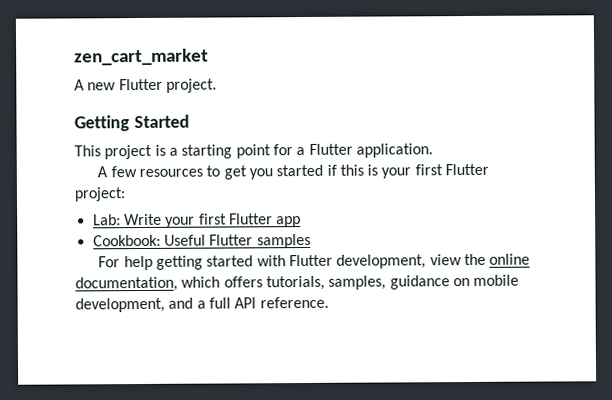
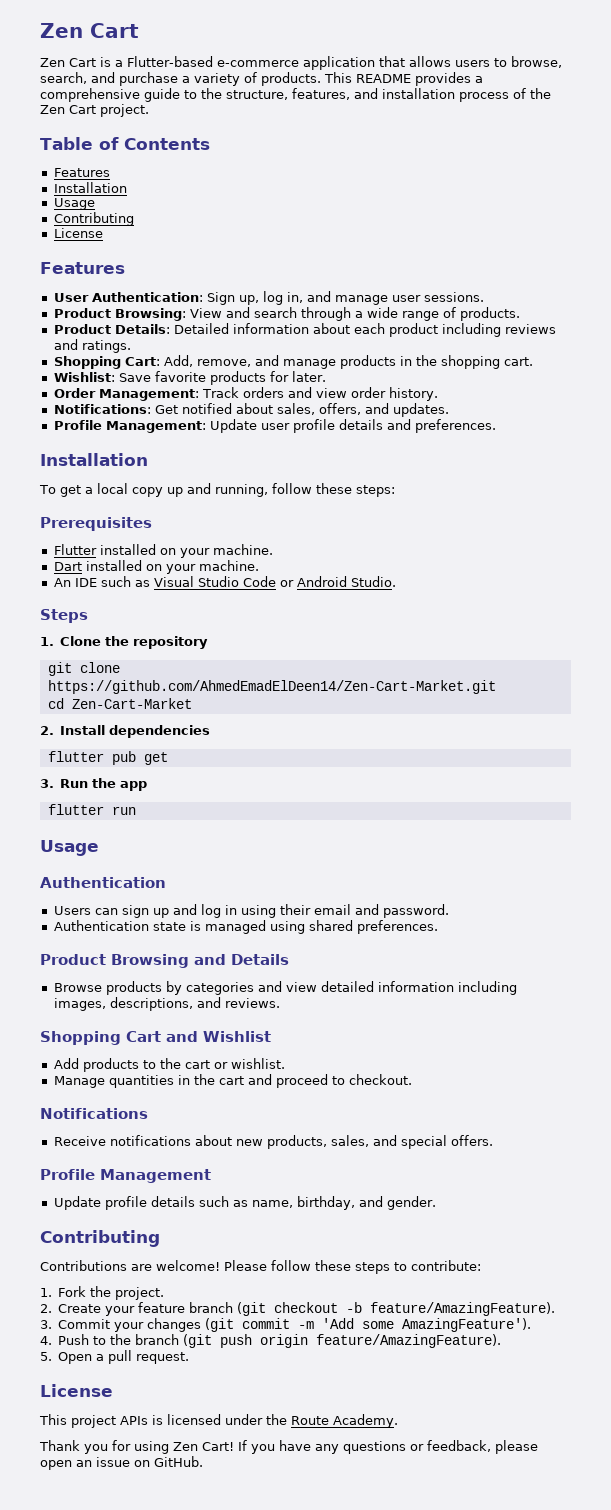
[74,48,209,66] [74,78,217,93] [74,114,190,132] [74,143,433,160] [97,163,490,180] [74,187,126,202] [92,213,302,228] [92,233,311,249] [98,253,531,271] [75,274,520,292] [75,296,329,313] zen_cart_market // A new Flutter project. // Getting Started // This project is a starting point for a Flutter application. // A few resources to get you started if this is your first Flutter project: // Lab: Write your first Flutter app // Cookbook: Useful Flutter samples // For help getting started with Flutter development, view the online documentation, which offers tutorials, samples, guidance on mobile development, and a full API reference. -> [40,23,139,38] [40,56,562,70] [40,72,483,86] [40,88,551,102] [40,104,149,117] [40,137,210,150] [53,168,110,177] [53,182,127,193] [53,198,95,210] [53,212,134,226] [53,228,103,238] [40,262,125,274] [53,291,484,305] [53,307,520,321] [53,323,556,337] [53,339,131,353] [53,355,533,369] [53,371,326,385] [53,387,438,401] [53,403,449,417] [53,419,496,433] [40,453,148,466] [39,483,395,497] [40,517,152,531] [53,544,273,558] [53,560,259,574] [53,576,396,587] [40,609,88,623] [40,636,209,649] [47,662,120,676] [47,680,496,694] [47,698,192,709] [40,725,211,738] [47,751,168,765] [40,778,148,791] [47,804,136,815] [40,840,99,856] [40,877,166,888] [53,904,449,918] [53,920,438,934] [40,954,289,968] [53,981,517,995] [53,997,280,1011] [40,1031,271,1045] [53,1058,285,1072] [53,1074,412,1088] [40,1108,148,1119] [53,1135,493,1149] [40,1169,211,1183] [53,1196,436,1210] [40,1230,160,1247] [40,1260,481,1274] [40,1286,165,1300] [40,1302,556,1316] [40,1318,532,1332] [40,1334,502,1348] [40,1350,190,1364] [40,1384,113,1397] [39,1414,398,1428] [39,1440,538,1454] [40,1456,203,1470] Zen Cart // Zen Cart is a Flutter-based e-commerce application that allows users to browse, search, and purchase a variety of products. This README provides a comprehensive guide to the structure, features, and installation process of the Zen Cart project. // Table of Contents // Features // Installation // Usage // Contributing // License // Features // User Authentication: Sign up, log in, and manage user sessions. // Product Browsing: View and search through a wide range of products. // Product Details: Detailed information about each product including reviews and ratings. // Shopping Cart: Add, remove, and manage products in the shopping cart. // Wishlist: Save favorite products for later. // Order Management: Track orders and view order history. // Notifications: Get notified about sales, offers, and updates. // Profile Management: Update user profile details and preferences. // Installation // To get a local copy up and running, follow these steps: // Prerequisites // Flutter installed on your machine. // Dart installed on your machine. // An IDE such as Visual Studio Code or Android Studio. // Steps // 1. Clone the repository // git clone https://github.com/AhmedEmadElDeen14/Zen-Cart-Market.git // cd Zen-Cart-Market // 2. Install dependencies // flutter pub get // 3. Run the app // flutter run // Usage // Authentication // Users can sign up and log in using their email and password. // Authentication state is managed using shared preferences. // Product Browsing and Details // Browse products by categories and view detailed information including images, descriptions, and reviews. // Shopping Cart and Wishlist // Add products to the cart or wishlist. // Manage quantities in the cart and proceed to checkout. // Notifications // Receive notifications about new products, sales, and special offers. // Profile Management // Update profile details such as name, birthday, and gender. // Contributing // Contributions are welcome! Please follow these steps to contribute: // 1. Fork the project. // 2. Create your feature branch (git checkout -b feature/AmazingFeature). // 3. Commit your changes (git commit -m 'Add some AmazingFeature'). // 4. Push to the branch (git push origin feature/AmazingFeature). // 5. Open a pull request. // License // This project APIs is licensed under the Route Academy. // Thank you for using Zen Cart! If you have any questions or feedback, please open an issue on GitHub.

